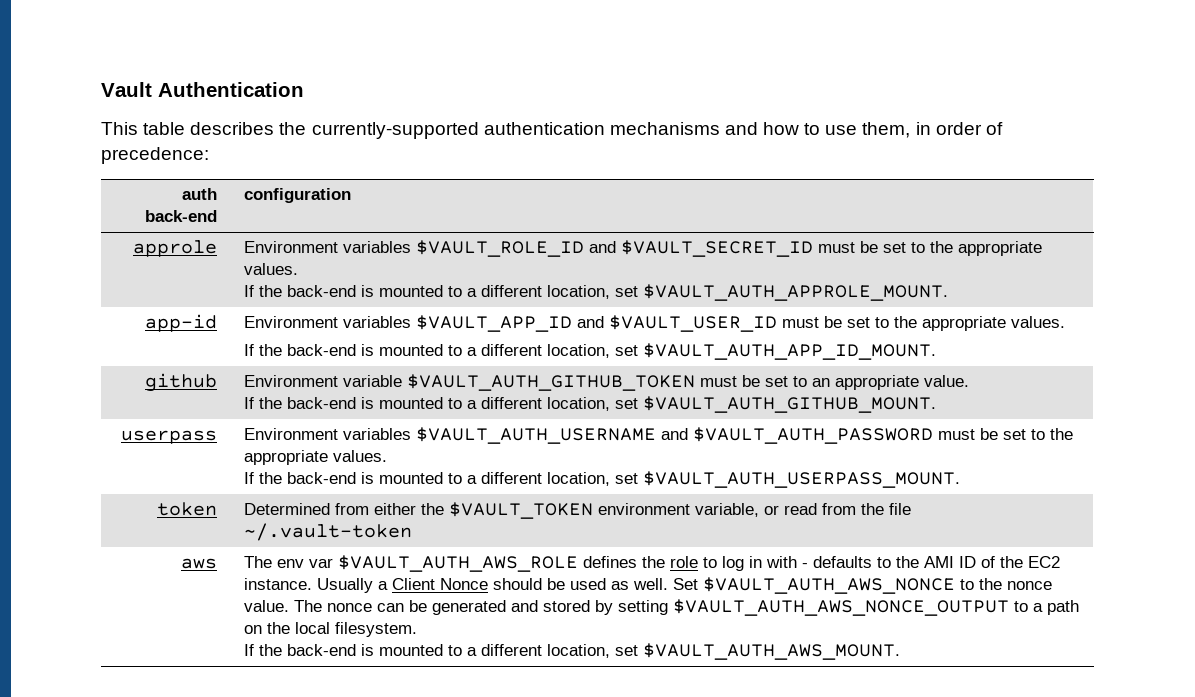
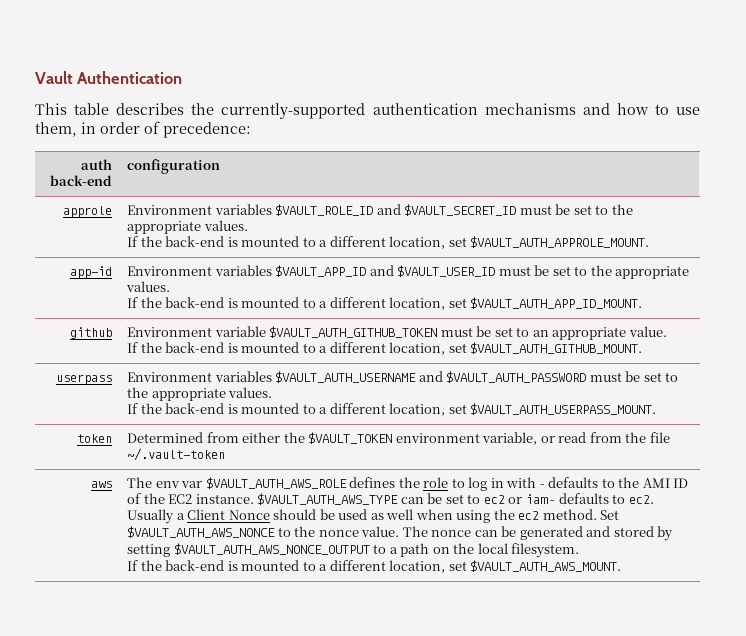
(313, 584) none -> [257,493,654,505] $VAULT_AUTH_AWS_TYPE can be set to ec2 or iam - defaults to ec2.
[633,578,669,590] well. -> [386,509,597,523] well when using the ec2 method.

